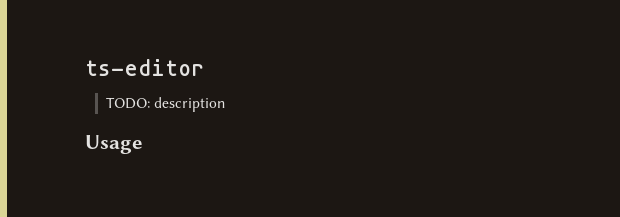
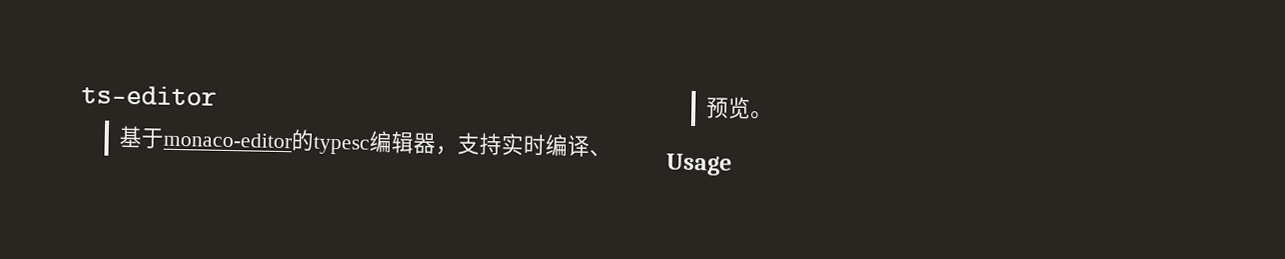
[106,97,226,112] TODO: description -> [119,125,613,157] [706,96,774,120] 基于monaco-editor的typesc编辑器，支持实时编译、预览。

